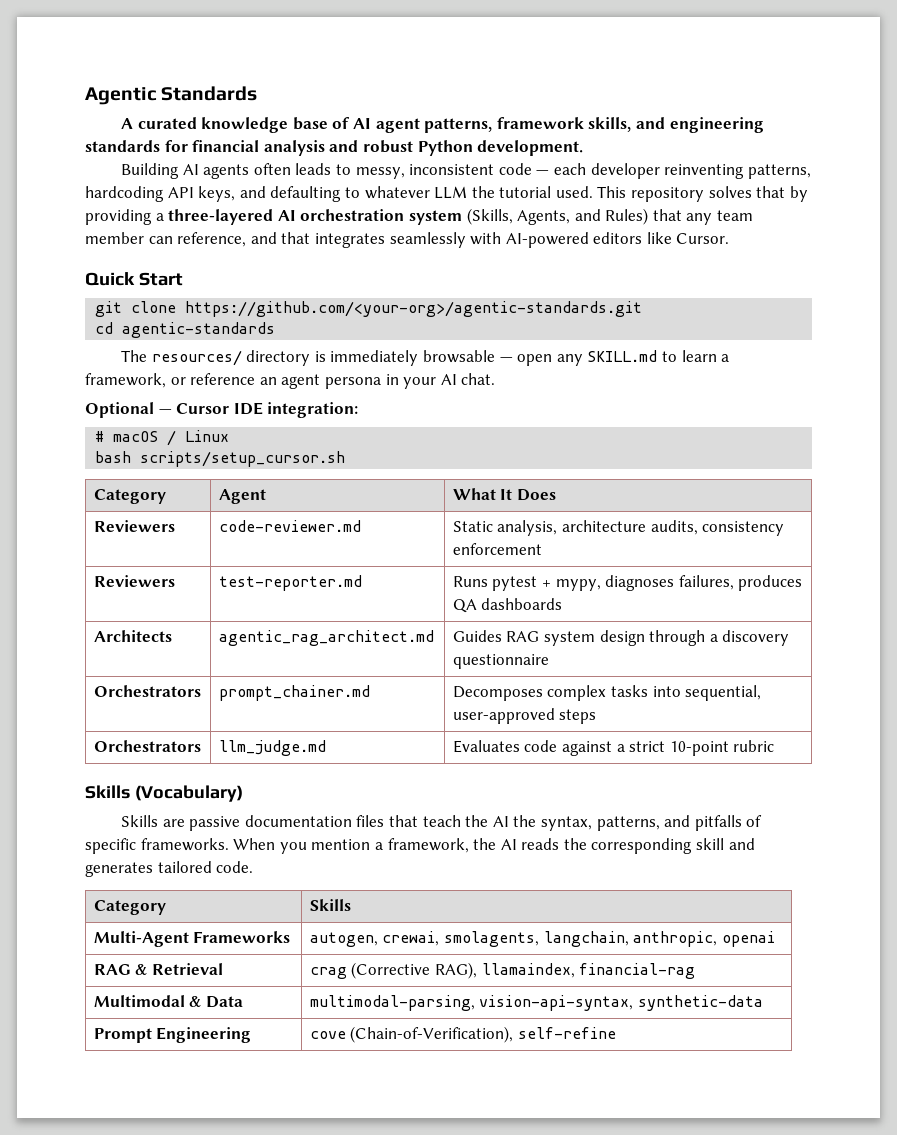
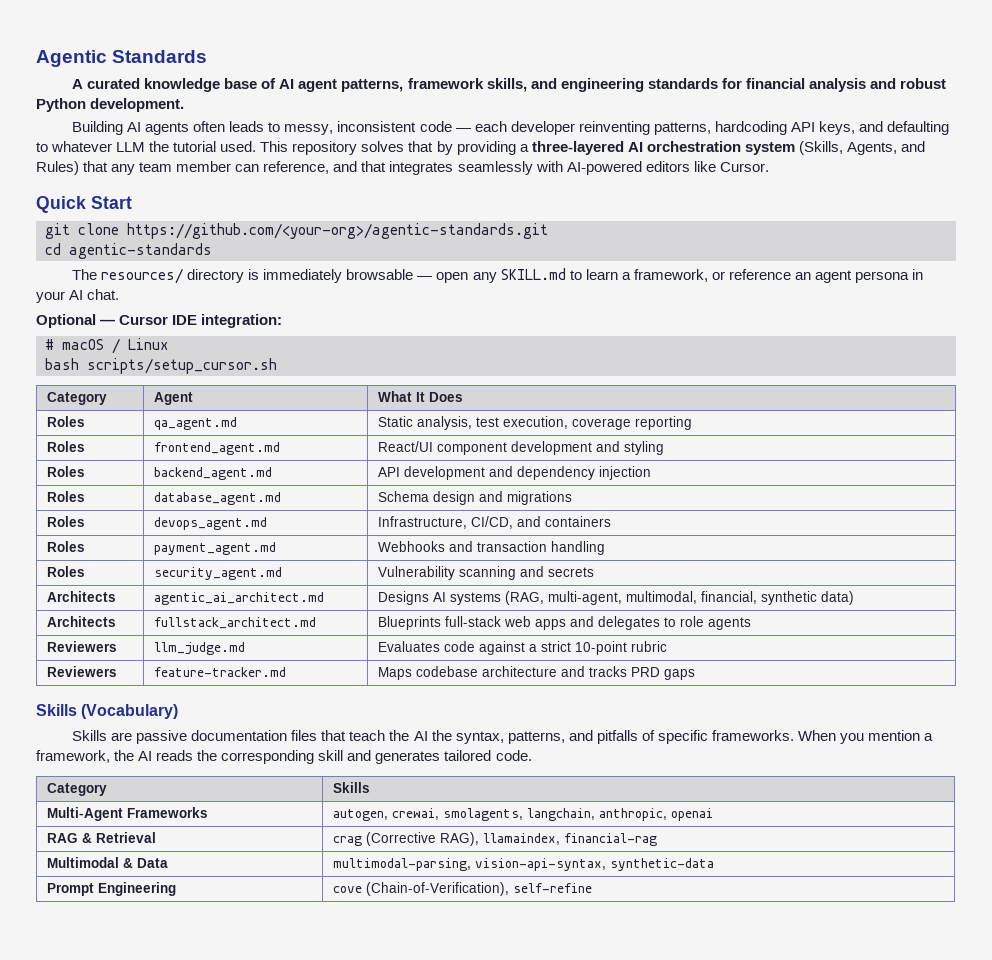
[93,520,175,532] [218,520,361,532] Reviewers | code-reviewer.md -> [46,416,85,427] [153,417,237,430] Roles | qa_agent.md
[561,520,785,536] [452,543,542,555] [93,575,175,587] [218,575,362,591] [452,575,803,591] [452,598,563,613] [93,630,172,642] [218,630,434,646] [452,630,790,646] [452,654,549,669] [93,685,201,697] [218,685,370,701] [452,685,762,701] [452,708,597,724] [93,740,201,752] architecture audits, consistency enforcement // Reviewers | test-reporter.md | Runs pytest + mypy, diagnoses failures, produces QA dashboards // Architects | agentic_rag_architect.md | Guides RAG system design through a discovery questionnaire // Orchestrators | prompt_chainer.md | Decomposes complex tasks into sequential, user-approved steps // Orchestrators -> [475,416,692,430] [46,441,85,452] [153,442,280,455] [377,441,664,455] [46,466,85,477] [153,467,272,480] [377,466,651,480] [46,491,85,502] [153,492,281,505] [377,491,572,505] [46,516,85,527] [153,517,267,530] [377,516,611,529] [46,541,85,552] [153,542,276,555] [377,541,605,555] [46,566,85,577] [153,567,282,580] [377,566,594,580] [46,591,116,602] [153,592,324,605] [377,591,854,605] [46,616,116,627] [153,617,316,629] [377,616,751,630] [46,641,117,652] test execution, coverage reporting // Roles | frontend_agent.md | React/UI component development and styling // Roles | backend_agent.md | API development and dependency injection // Roles | database_agent.md | Schema design and migrations // Roles | devops_agent.md | Infrastructure, CI/CD, and containers // Roles | payment_agent.md | Webhooks and transaction handling // Roles | security_agent.md | Vulnerability scanning and secrets // Architects | agentic_ai_architect.md | Designs AI systems (RAG, multi-agent, multimodal, financial, synthetic data) // Architects | fullstack_architect.md | Blueprints full-stack web apps and delegates to role agents // Reviewers
(775, 746) none -> [46,666,117,677] [153,667,286,677] [377,666,695,680] // Reviewers | feature-tracker.md | Maps codebase architecture and tracks PRD gaps

